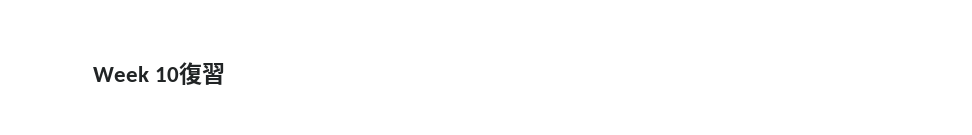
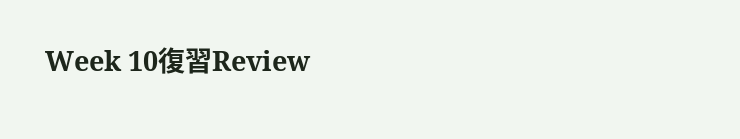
(226, 74) none -> [212,50,312,71] Review

